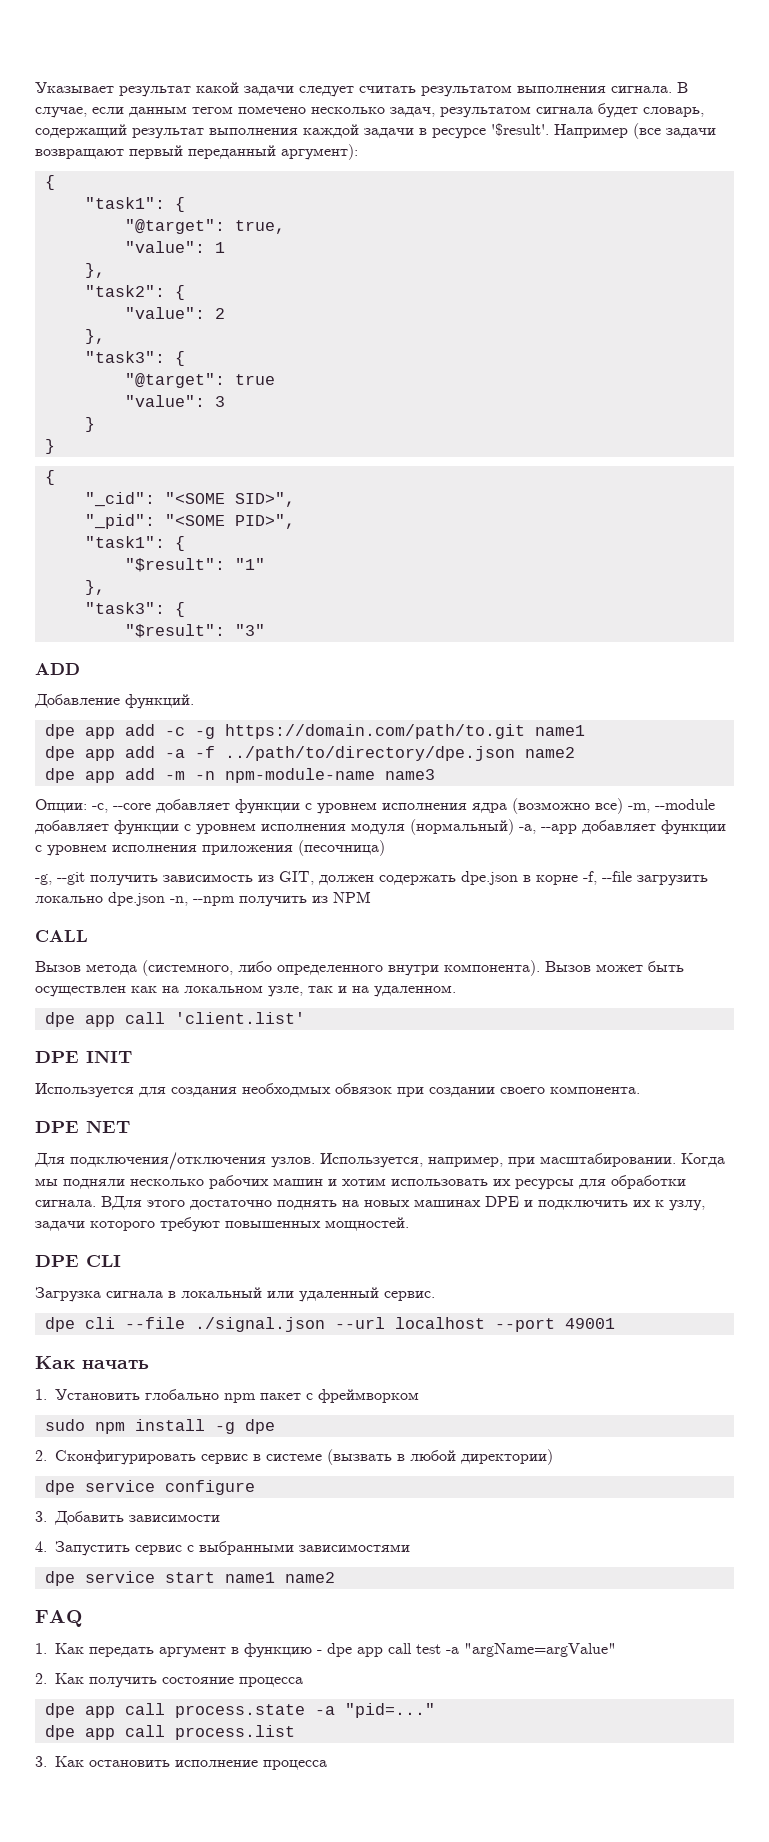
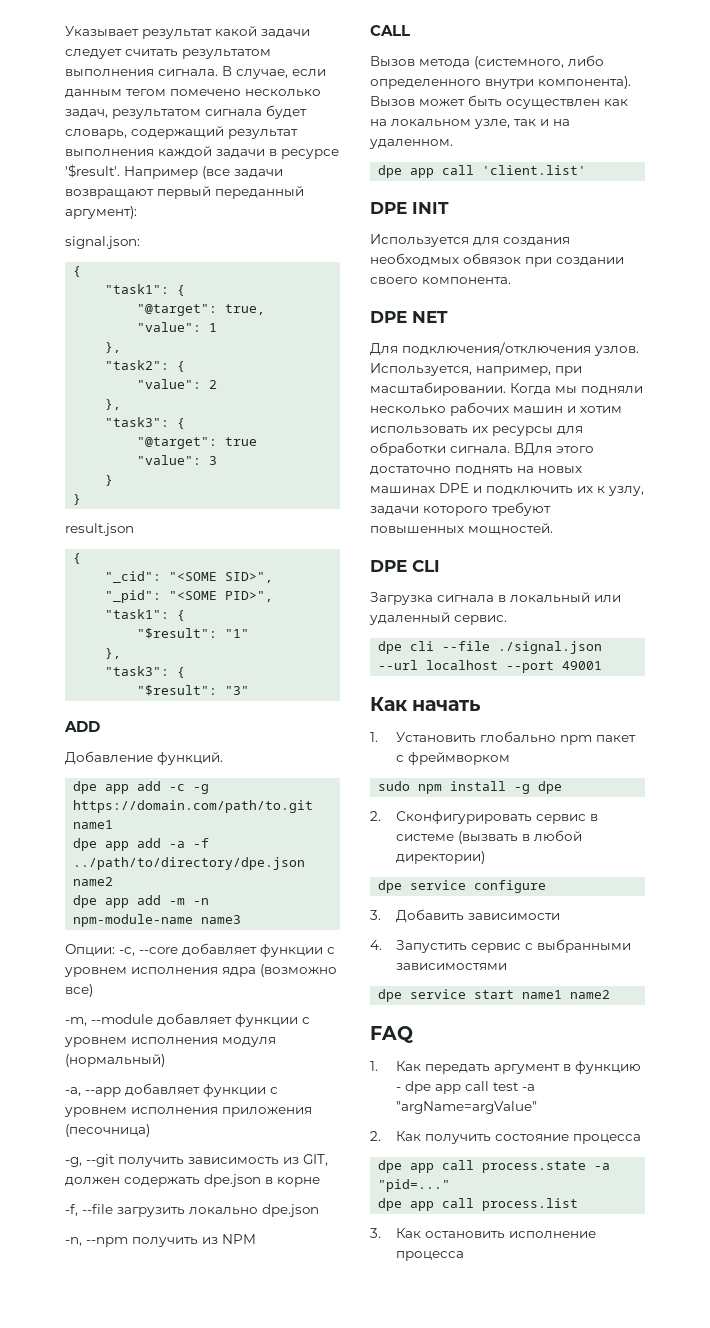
(358, 152) none -> [65,236,140,249] // signal.json:
(55, 446) none -> [65,523,134,536] // result.json
(623, 806) none -> (93, 990) //
(514, 827) none -> (165, 1060) //
(578, 880) none -> (320, 1182) //
(165, 899) none -> (319, 1210) //

